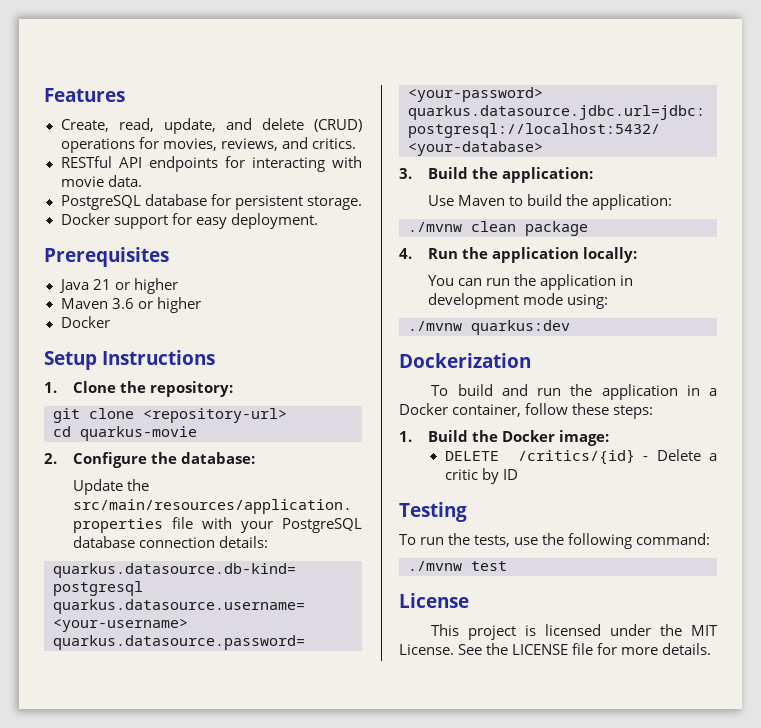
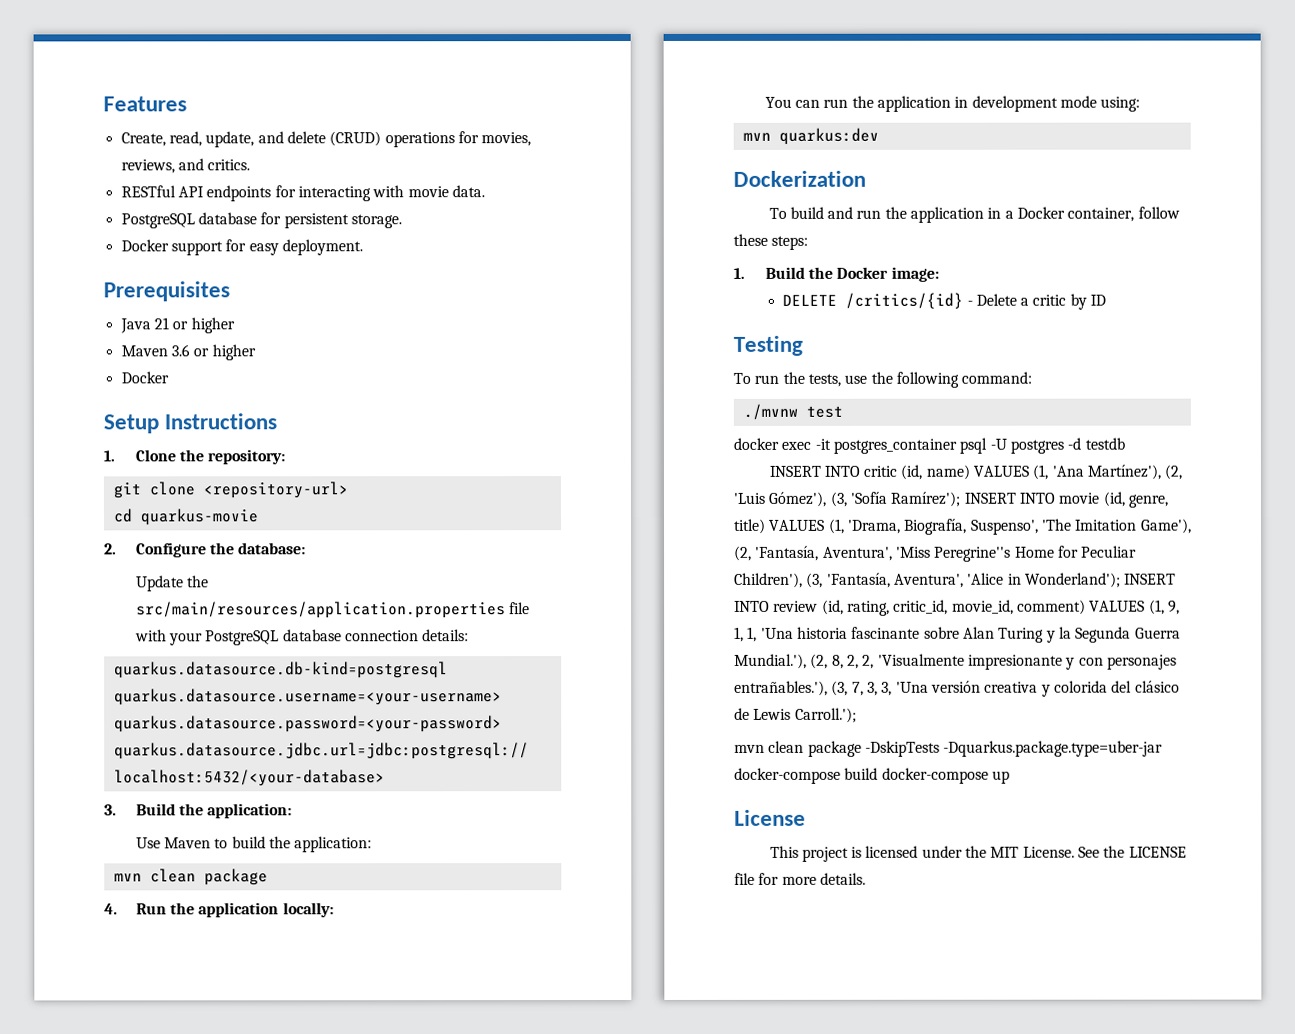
[408,222,462,232] ./mvnw -> [113,873,142,882] mvn
[408,321,462,331] ./mvnw -> [742,132,771,141] mvn
(507, 566) none -> [733,437,1125,454] [768,464,1183,480] [733,491,1168,508] [734,518,1192,535] [734,545,1138,562] [734,572,1177,588] [734,599,1180,616] [734,626,1181,643] [734,653,1177,670] [734,680,1180,697] [734,707,857,723] [734,740,1164,757] [734,767,1010,784] // docker exec -it postgres_container psql -U postgres -d testdb // INSERT INTO critic (id, name) VALUES (1, 'Ana Martínez'), (2, 'Luis Gómez'), (3, 'Sofía Ramírez'); INSERT INTO movie (id, genre, title) VALUES (1, 'Drama, Biografía, Suspenso', 'The Imitation Game'), (2, 'Fantasía, Aventura', 'Miss Peregrine''s Home for Peculiar Children'), (3, 'Fantasía, Aventura', 'Alice in Wonderland'); INSERT INTO review (id, rating, critic_id, movie_id, comment) VALUES (1, 9, 1, 1, 'Una historia fascinante sobre Alan Turing y la Segunda Guerra Mundial.'), (2, 8, 2, 2, 'Visualmente impresionante y con personajes entrañables.'), (3, 7, 3, 3, 'Una versión creativa y colorida del clásico de Lewis Carroll.'); // mvn clean package -DskipTests -Dquarkus.package.type=uber-jar docker-compose build docker-compose up

